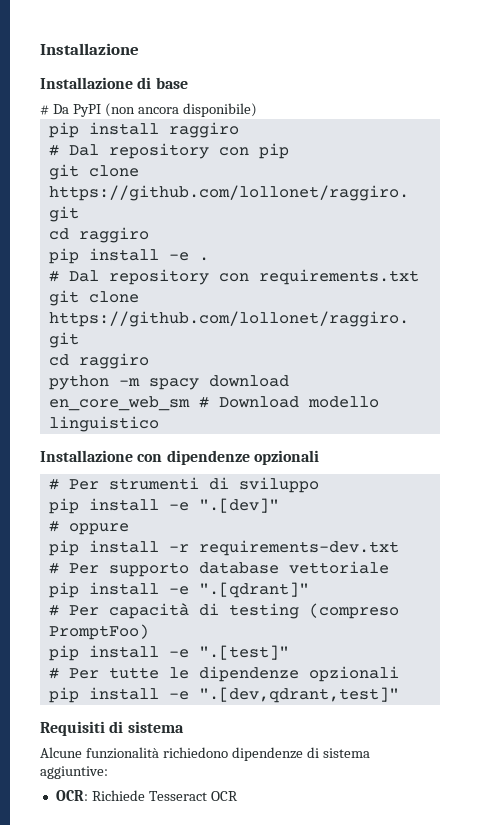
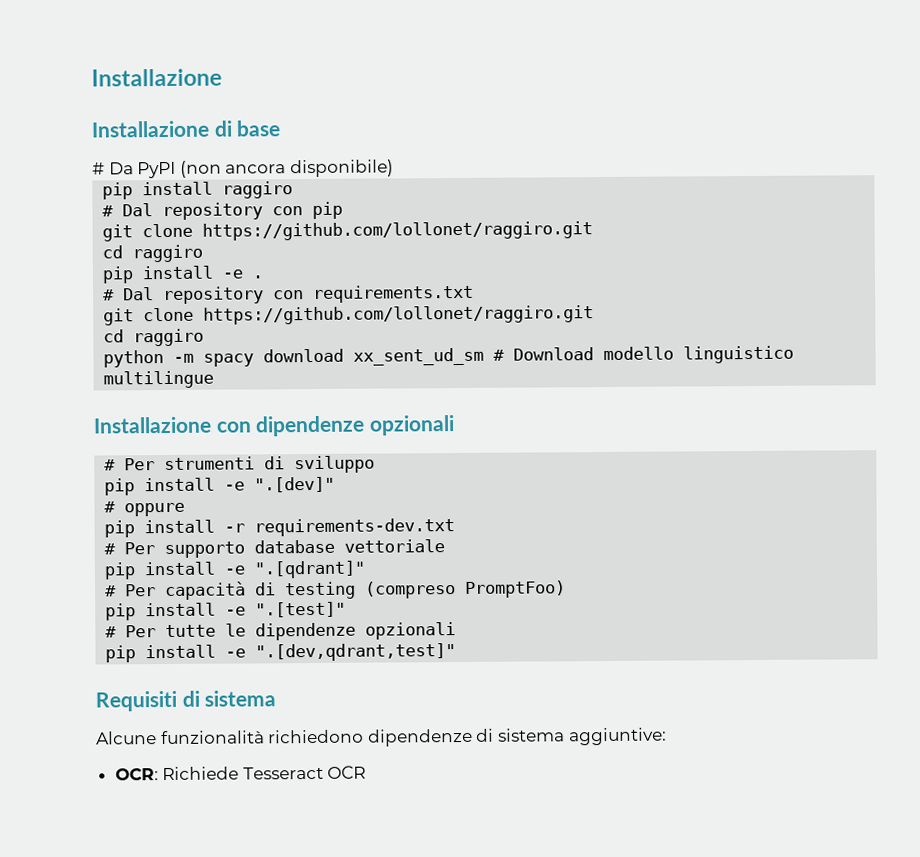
[48,396,190,411] en_core_web_sm -> [353,347,485,366] xx_sent_ud_sm
(159, 424) none -> [103,370,215,389] multilingue

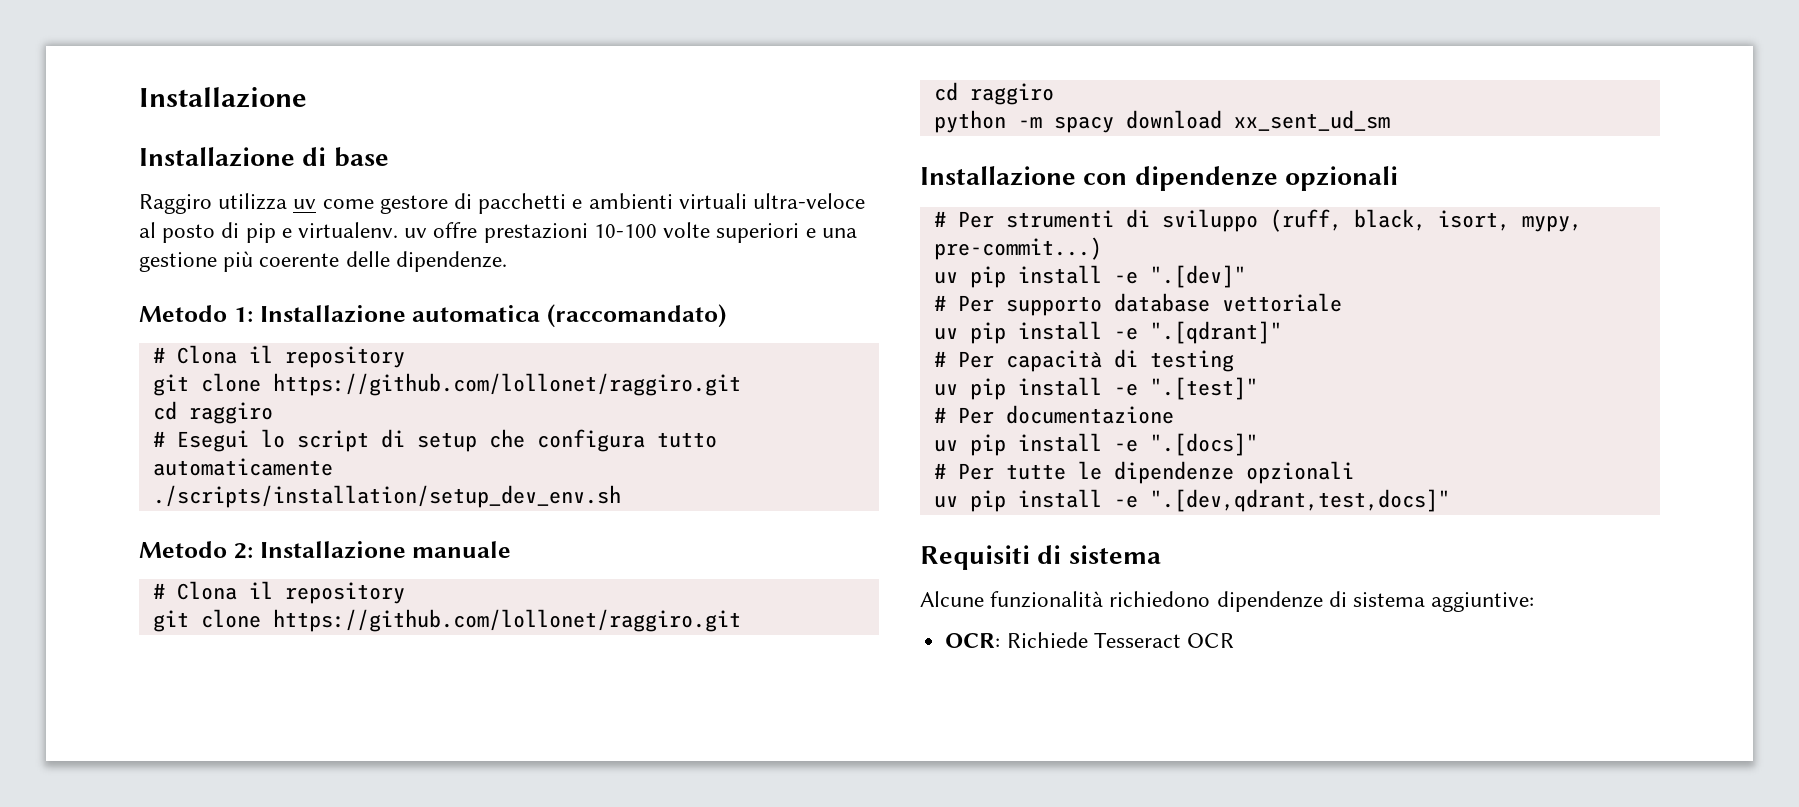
[92,159,394,179] [102,181,294,200] [102,201,344,221] [102,221,594,242] [102,244,204,263] [102,265,264,284] [103,284,475,305] # Da PyPI (non ancora disponibile) // pip install raggiro // # Dal repository con pip // git clone https://github.com/lollonet/raggiro.git // cd raggiro // pip install -e . // # Dal repository con requirements.txt -> [139,193,866,214] [139,222,857,243] [139,251,507,272] [139,304,726,328] [152,345,405,368] [152,373,741,396] [152,401,273,424] [152,429,717,452] [152,458,333,476] [152,485,621,508] [139,541,512,559] [152,581,405,604] Raggiro utilizza uv come gestore di pacchetti e ambienti virtuali ultra-veloce al posto di pip e virtualenv. uv offre prestazioni 10-100 volte superiori e una gestione più coerente delle dipendenze. // Metodo 1: Installazione automatica (raccomandato) // # Clona il repository // git clone https://github.com/lollonet/raggiro.git // cd raggiro // # Esegui lo script di setup che configura tutto automaticamente // ./scripts/installation/setup_dev_env.sh // Metodo 2: Installazione manuale // # Clona il repository
[493,345,795,364] [103,370,215,389] # Download modello linguistico multilingue -> (1390, 120) none
[104,476,336,496] [104,501,186,517] [104,518,456,538] // pip install -e ".[dev]" // # oppure // pip install -r requirements-dev.txt -> [1269,209,1582,232] [933,237,1102,260] [933,265,1246,288] (ruff, black, isort, mypy, pre-commit...) // uv pip install -e ".[dev]"
(446, 546) none -> [933,328,958,340] uv
[365,580,567,599] (compreso PromptFoo) // -> [933,384,958,396] // uv
(347, 609) none -> [933,405,1174,424] [933,433,1258,456] // # Per documentazione // uv pip install -e ".[docs]"
[105,643,457,663] pip install -e ".[dev,qdrant,test]" -> [933,489,1450,512] uv pip install -e ".[dev,qdrant,test,docs]"

